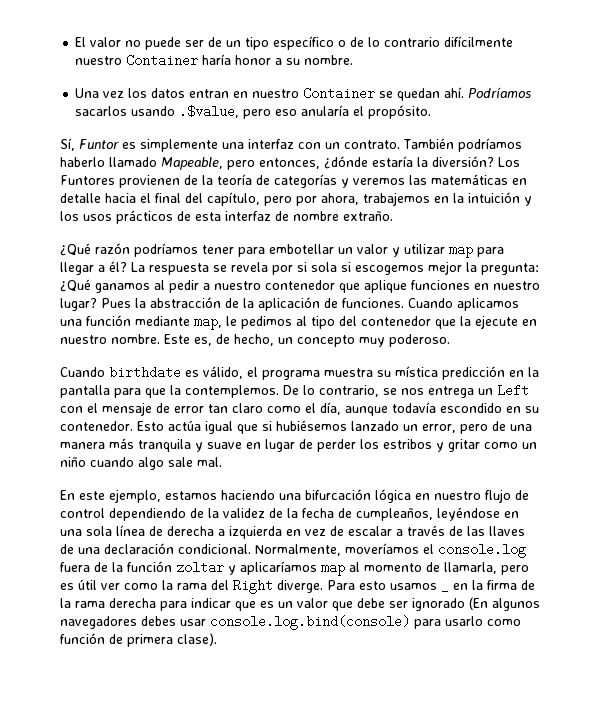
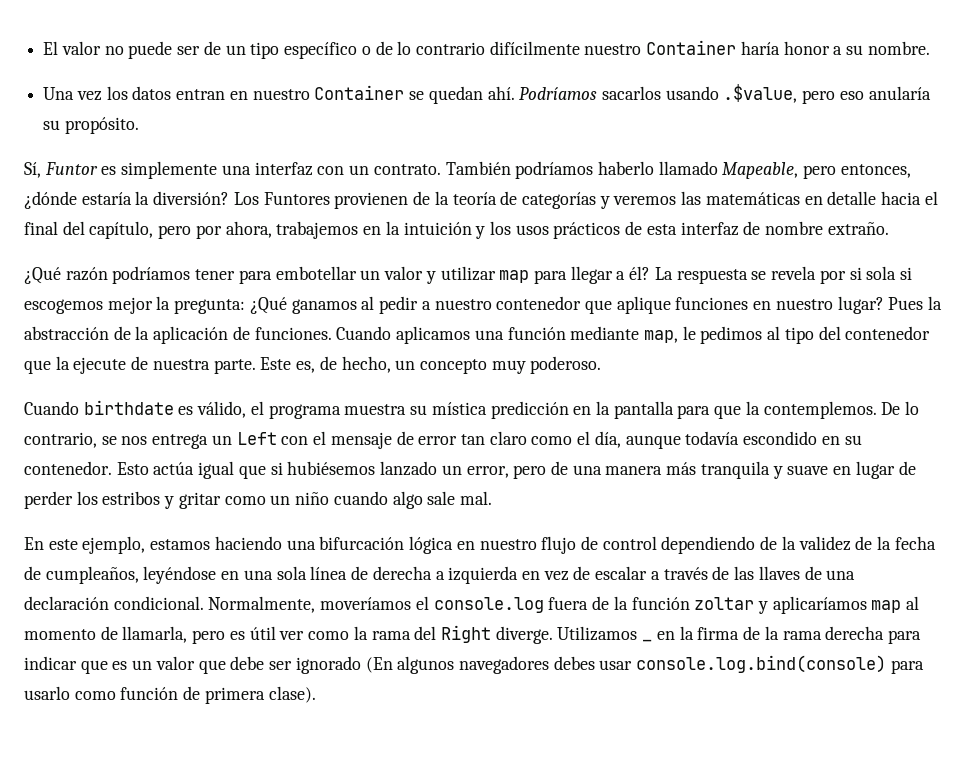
[353,106,365,116] el -> [43,120,61,130] su
[522,319,537,326] [60,334,160,344] en nuestro nombre. -> [131,356,256,374] de nuestra parte.
[327,580,437,590] Para esto usamos -> [557,626,638,641] Utilizamos

